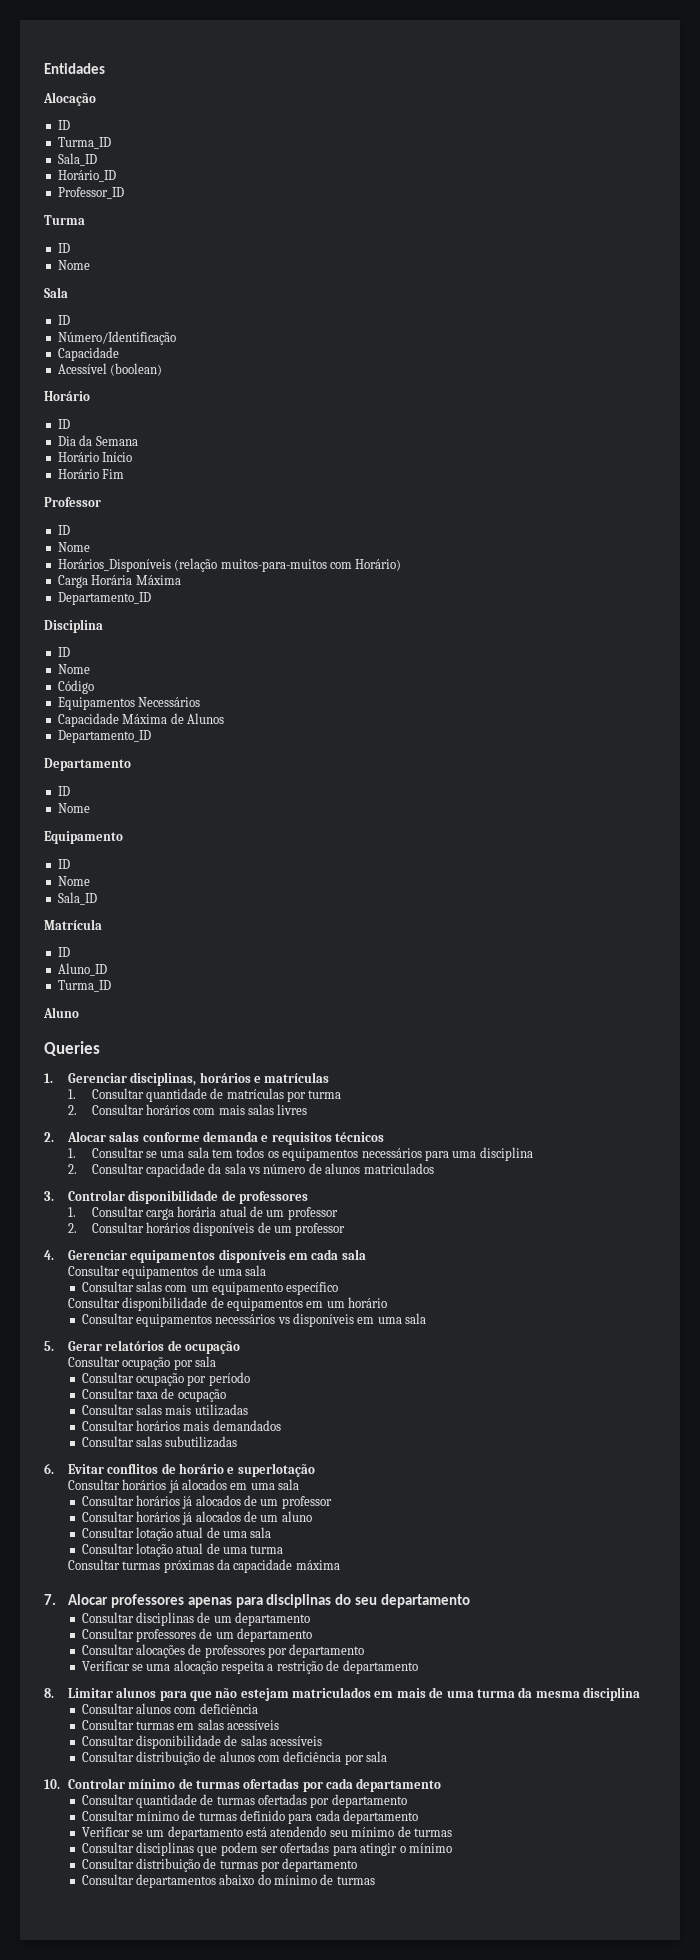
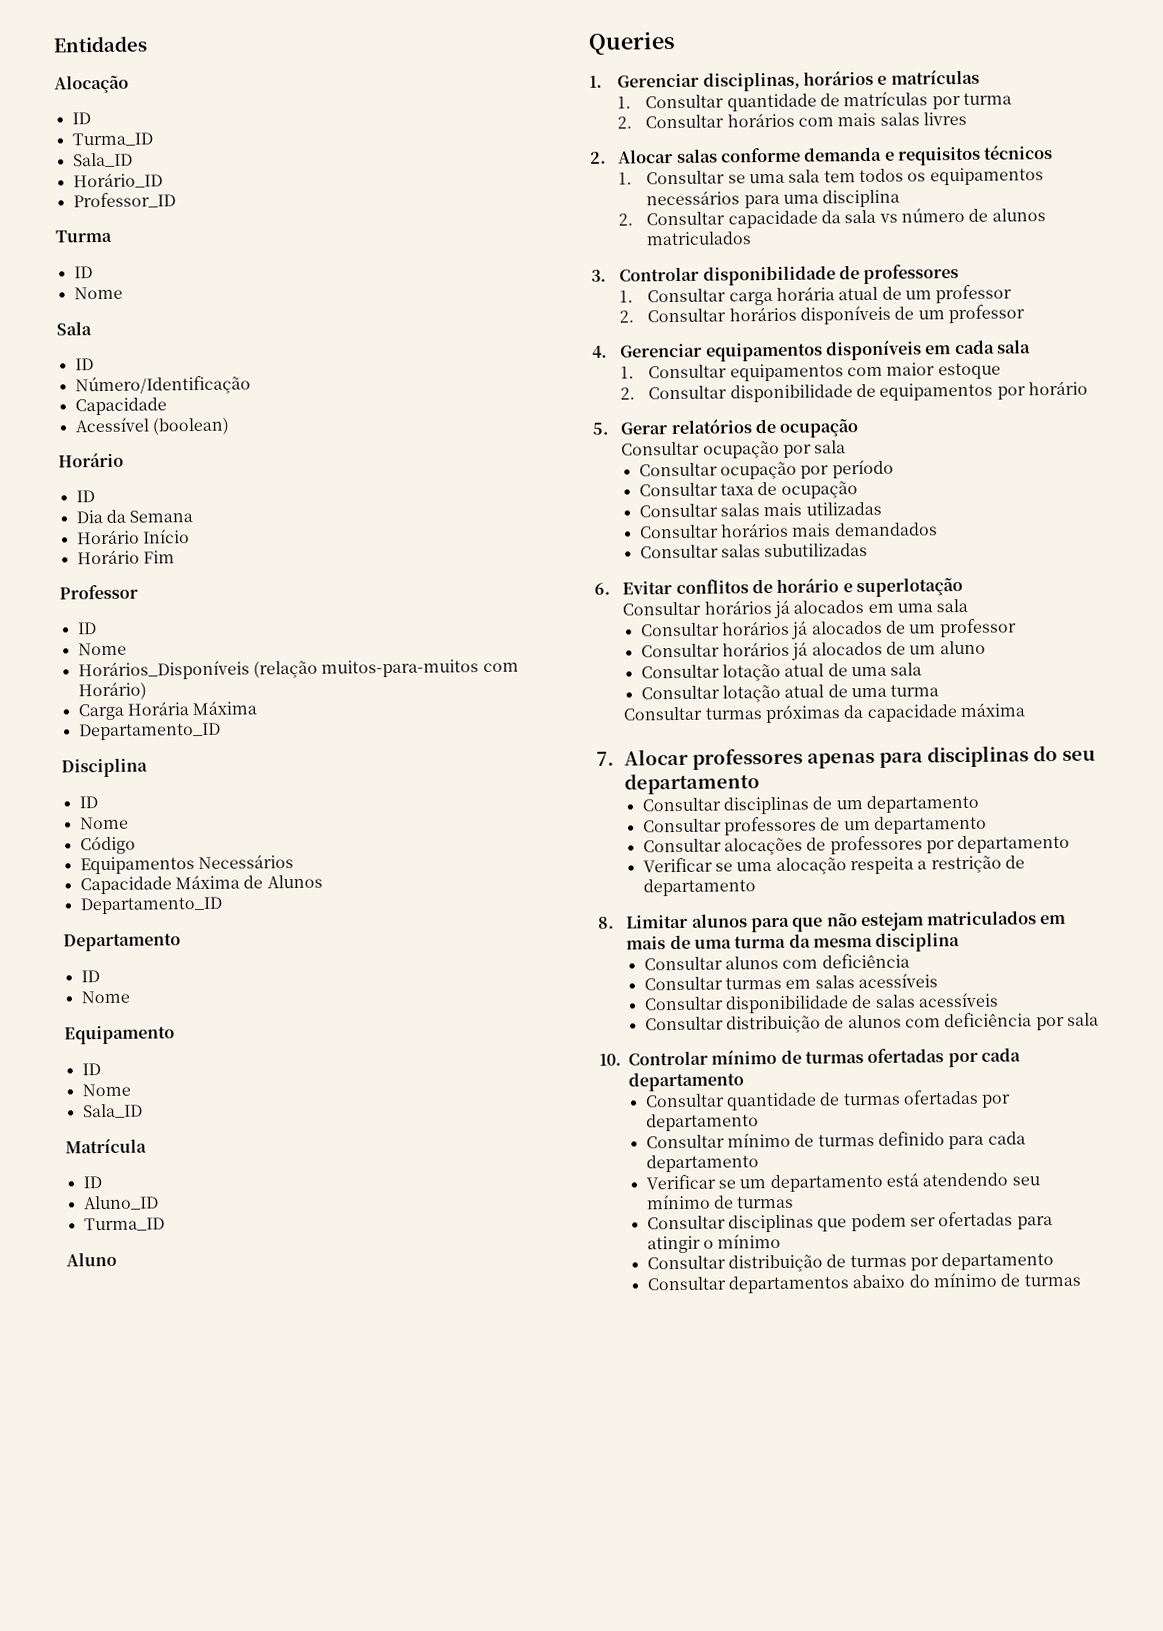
[67,1265,267,1279] [81,1281,339,1295] Consultar equipamentos de uma sala // Consultar salas com um equipamento específico // -> [620,362,1001,382] [620,387,636,400] 1. Consultar equipamentos com maior estoque // 2.
[306,1297,388,1308] [81,1313,427,1327] em um horário // Consultar equipamentos necessários vs disponíveis em uma sala -> [996,380,1089,400] por horário

